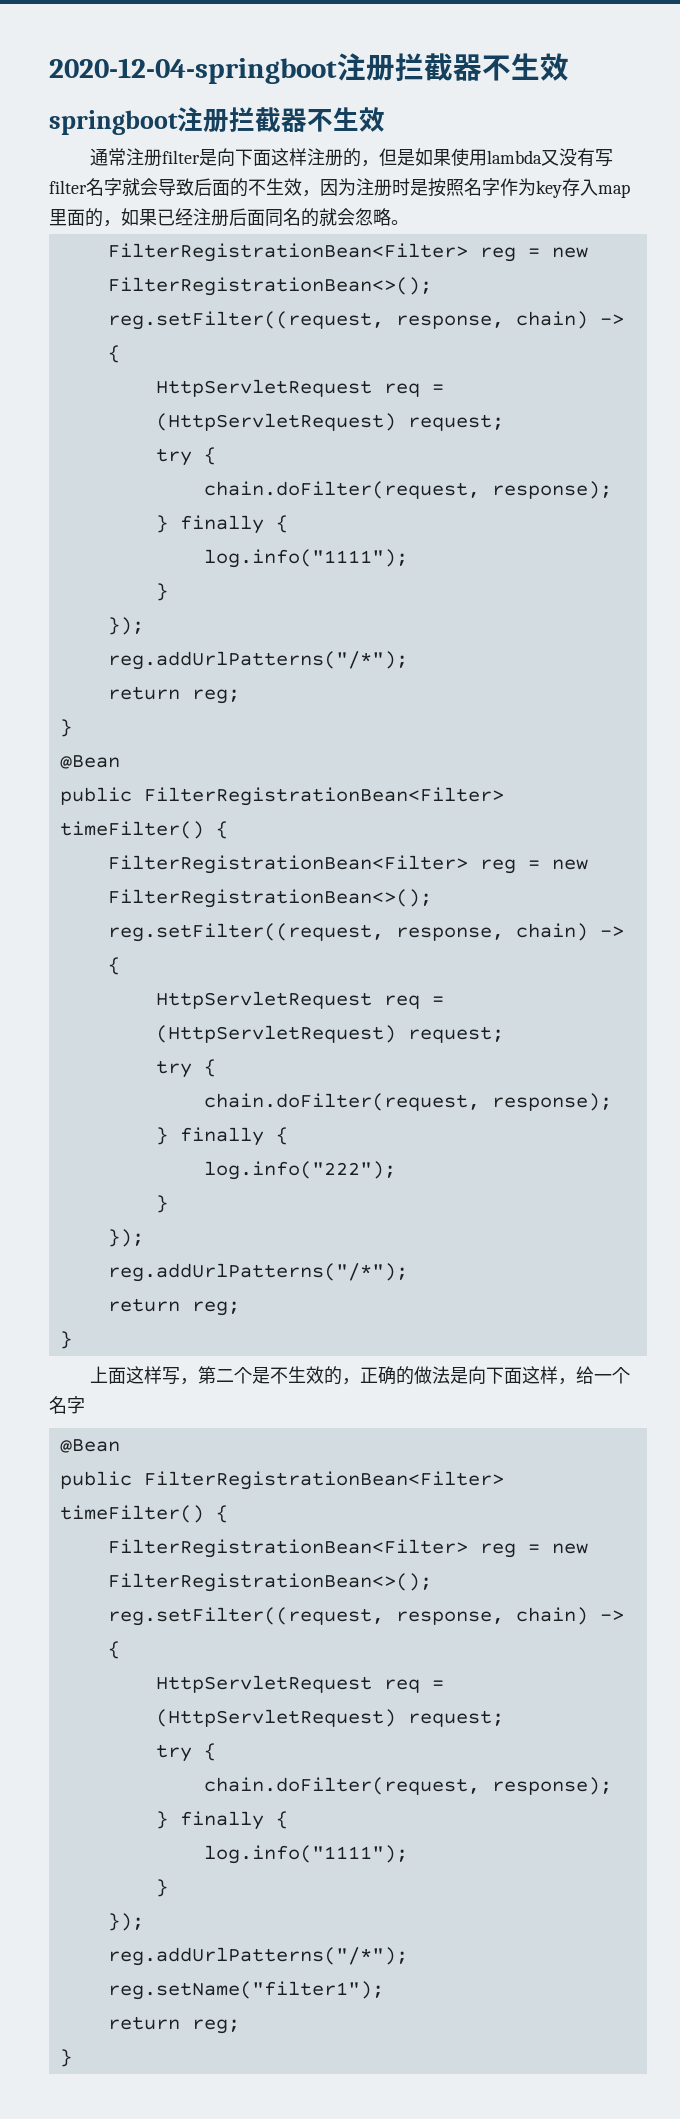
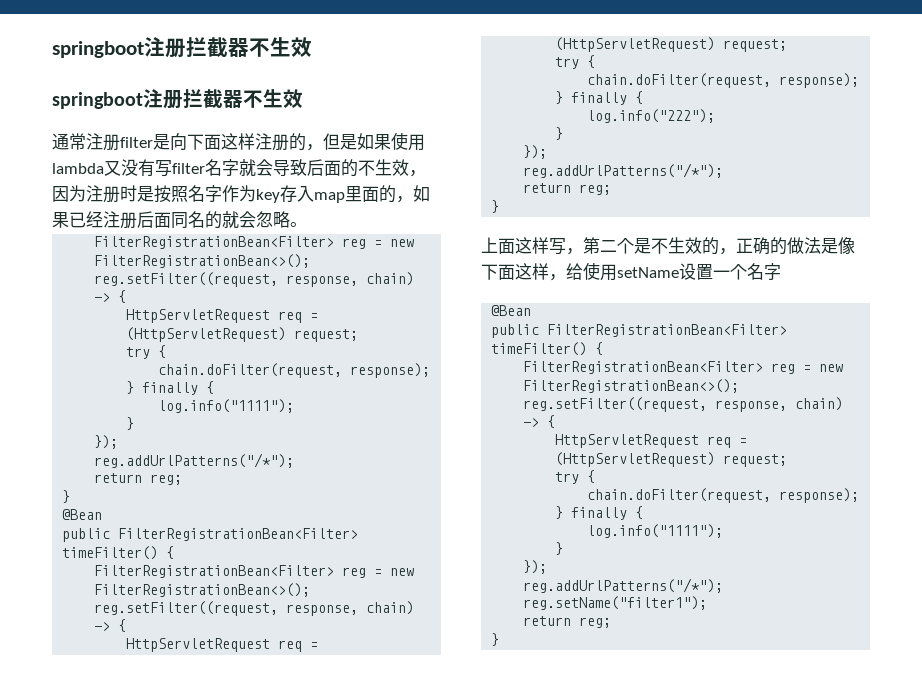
[49,58,337,84] 2020-12-04-springboot -> [52,41,144,58] springboot
[468,1366,487,1384] 向 -> [838,237,855,254] 像
(595, 1375) none -> [583,262,713,281] 使用setName设置

